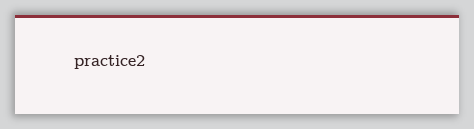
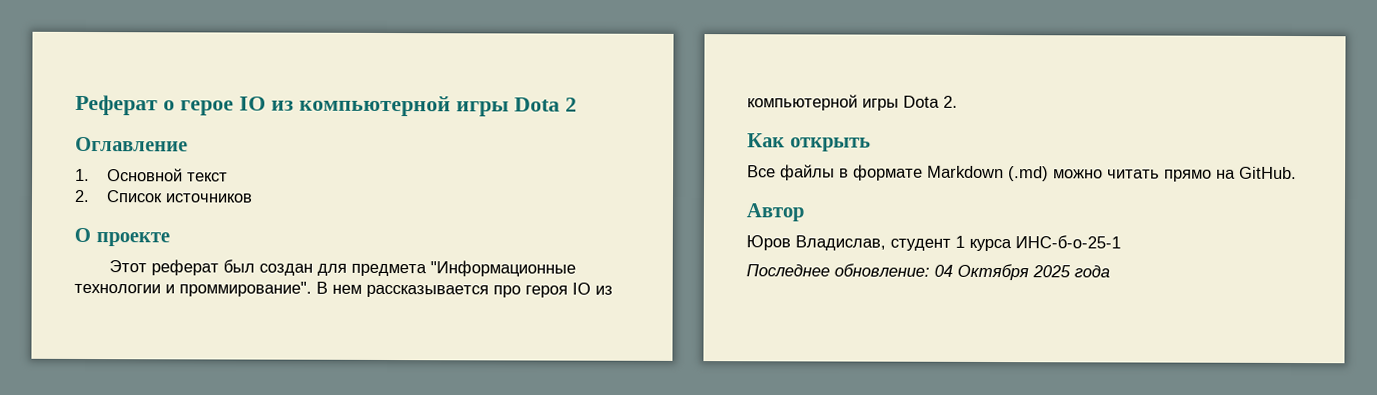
[74,55,145,69] practice2 -> [75,94,577,117] [75,136,188,152] [75,168,228,182] [74,189,253,203] [74,227,170,247] [108,259,576,277] [74,281,613,298] [747,94,958,111] [747,133,871,152] [747,164,1297,182] [746,203,804,222] [746,235,1121,252] [746,263,1110,281] Реферат о герое IO из компьютерной игры Dota 2 // Оглавление // 1. Основной текст // 2. Список источников // О проекте // Этот реферат был создан для предмета "Информационные технологии и проммирование". В нем рассказывается про героя IO из компьютерной игры Dota 2. // Как открыть // Все файлы в формате Markdown (.md) можно читать прямо на GitHub. // Автор // Юров Владислав, студент 1 курса ИНС-б-о-25-1 // Последнее обновление: 04 Октября 2025 года

